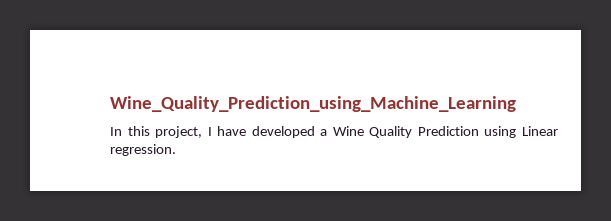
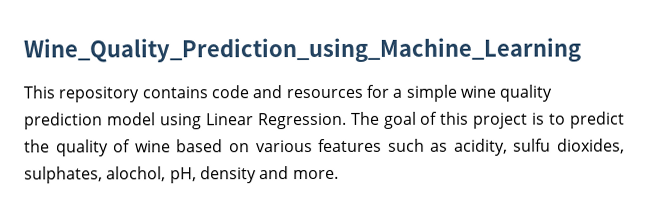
[110,126,558,138] [110,144,176,156] In this project, I have developed a Wine Quality Prediction using Linear regression. -> [23,84,553,103] [24,111,625,130] [24,138,625,157] [24,166,339,184] This repository contains code and resources for a simple wine quality prediction model using Linear Regression. The goal of this project is to predict the quality of wine based on various features such as acidity, sulfu dioxides, sulphates, alochol, pH, density and more.

